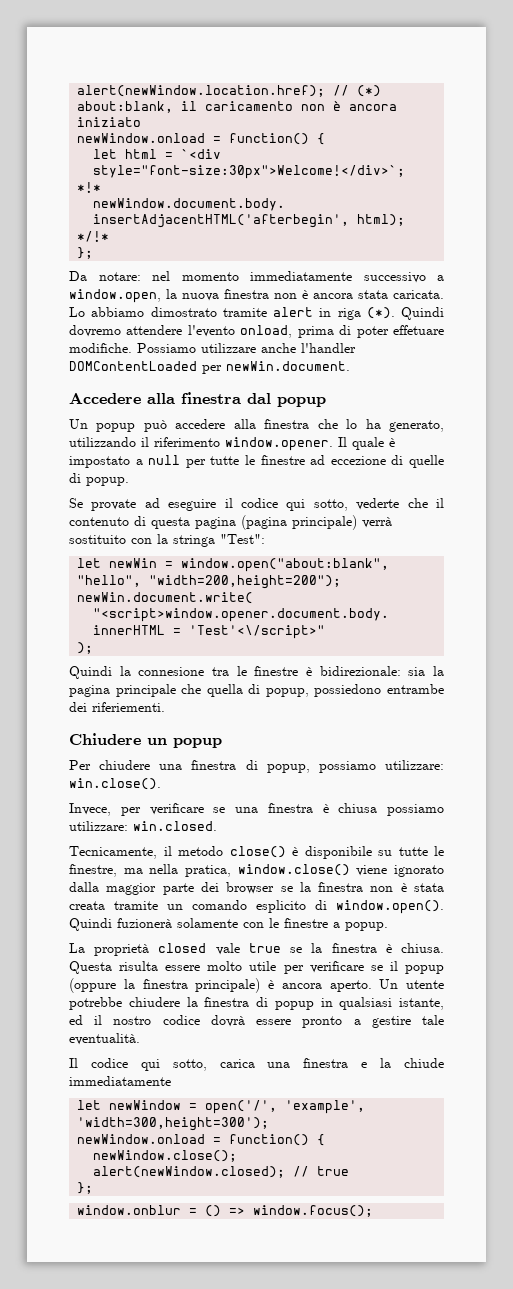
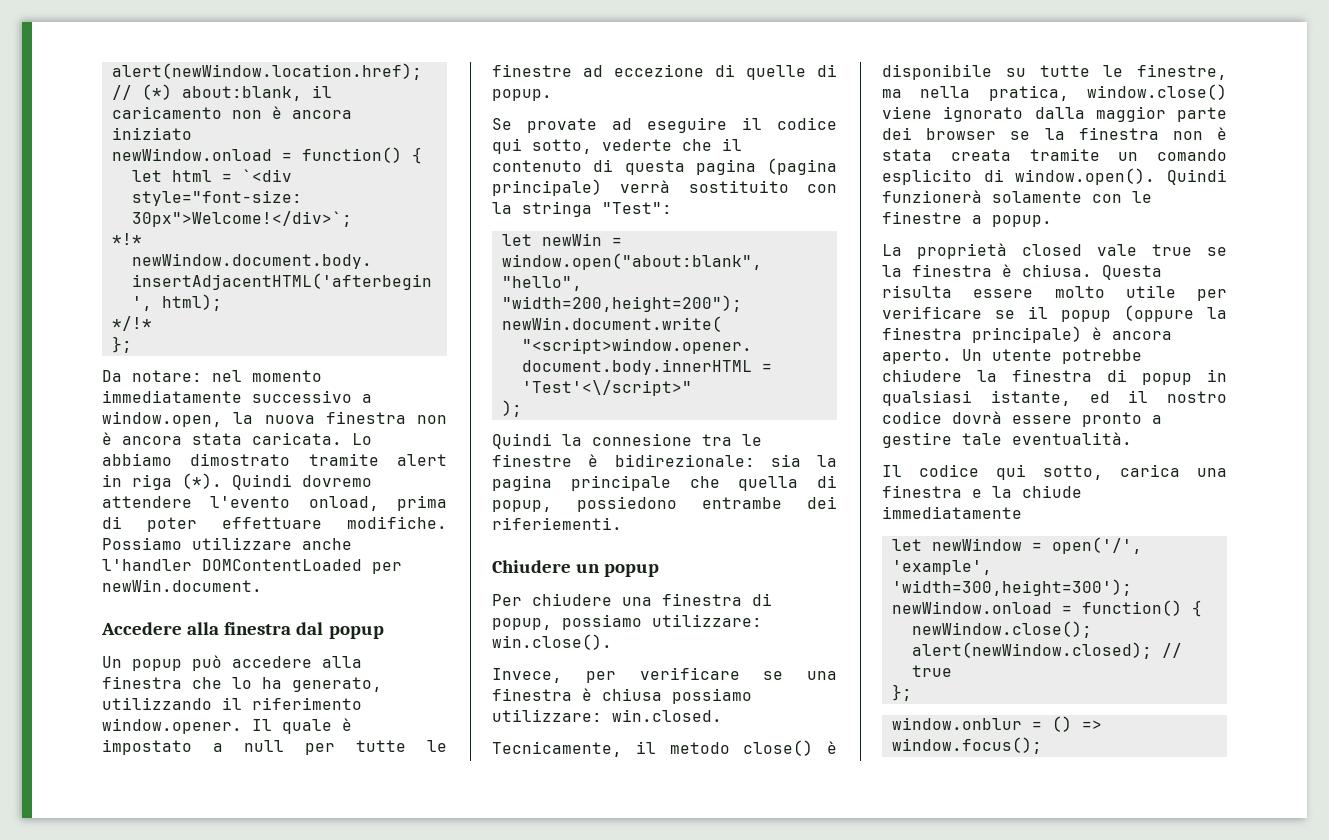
[393,325,444,335] effetuare -> [222,517,322,529] effettuare
[117,918,172,928] fuzionerà -> [882,190,982,203] funzionerà

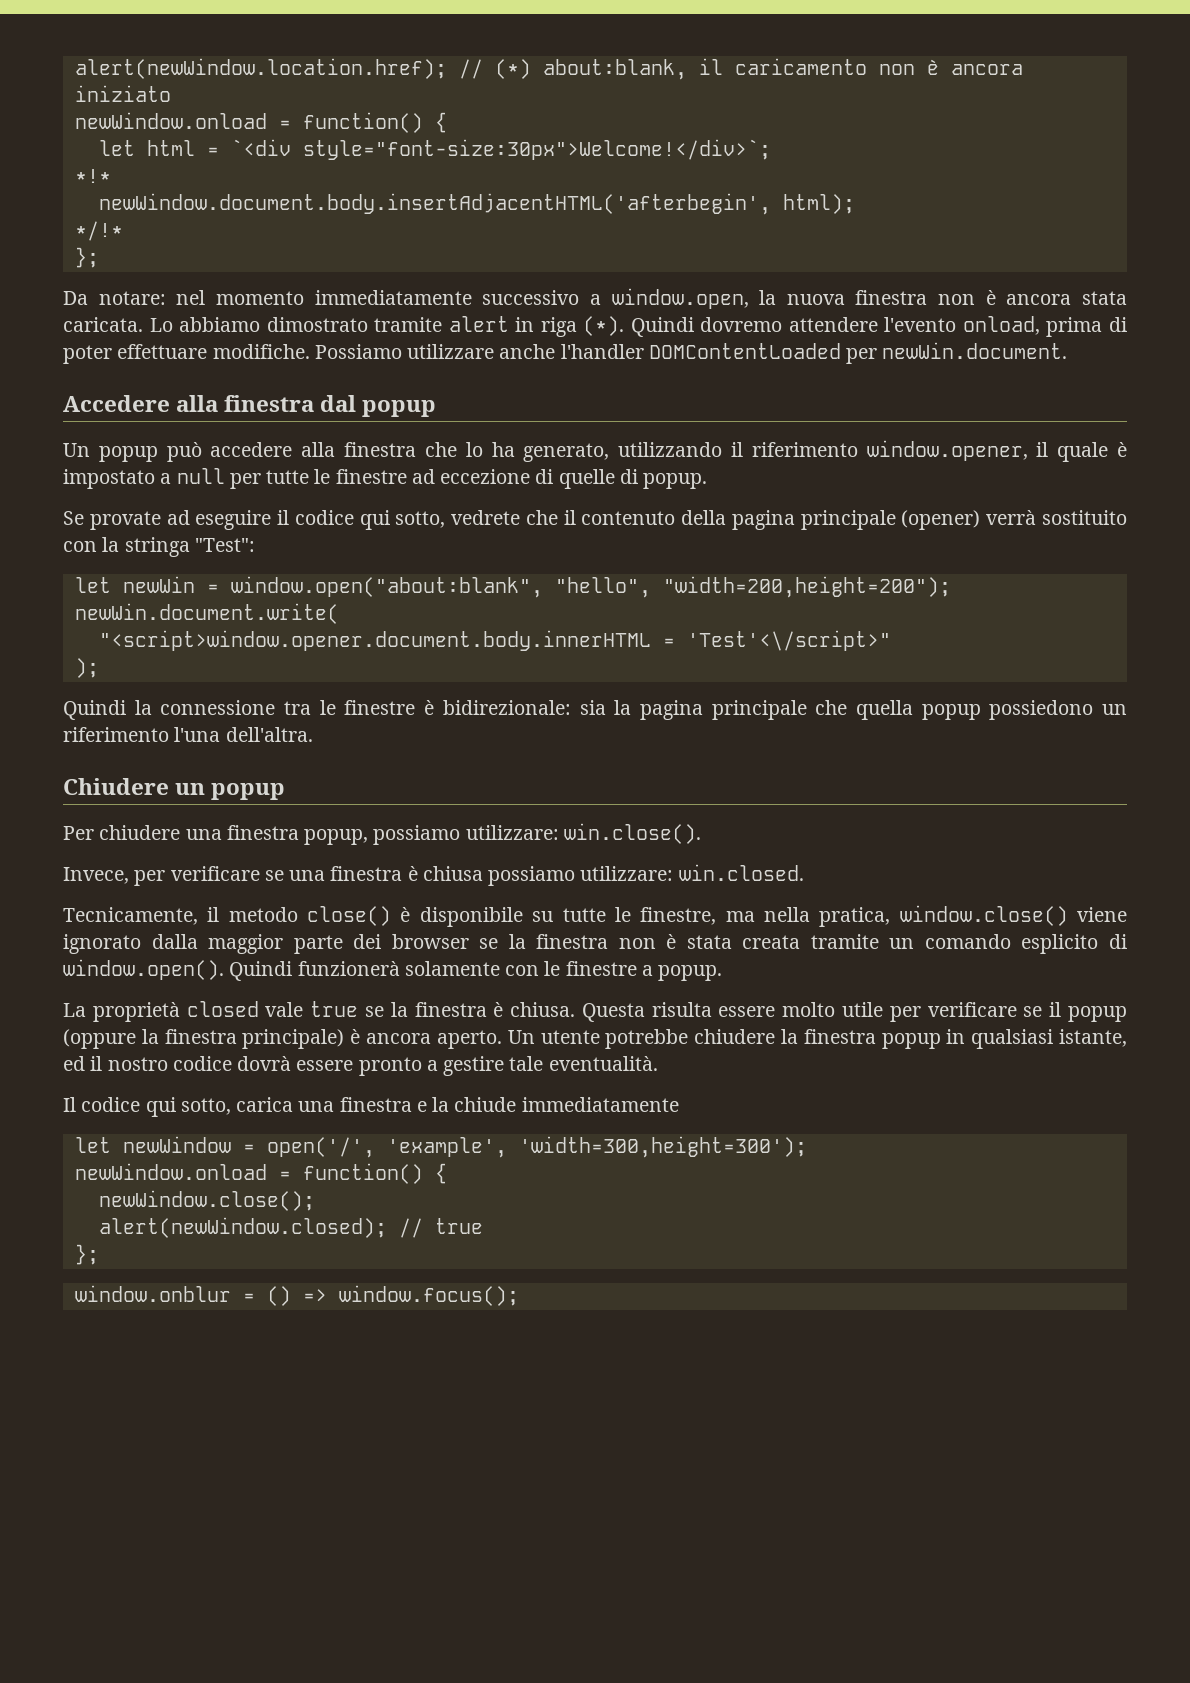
[102,718,272,734] window.opener. Il -> [866,440,1049,461] window.opener, il
[602,139,672,151] vederte -> [451,510,521,525] vedrete
[593,158,837,175] [492,179,602,196] di questa pagina (pagina principale) -> [681,510,981,530] della pagina principale (opener)
[592,433,692,446] connesione -> [160,700,276,715] connessione
[817,475,837,488] [492,496,837,512] [492,517,622,530] di popup, possiedono entrambe dei riferiementi. -> [921,700,1127,720] [63,727,313,742] popup possiedono un riferimento l'una dell'altra.
[752,593,772,606] di -> (299, 832) none
[1107,369,1127,382] di -> (876, 1036) none

